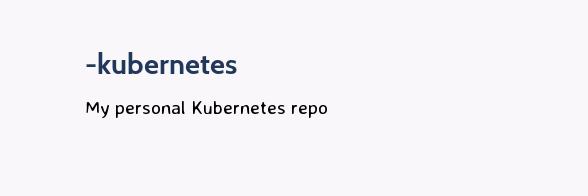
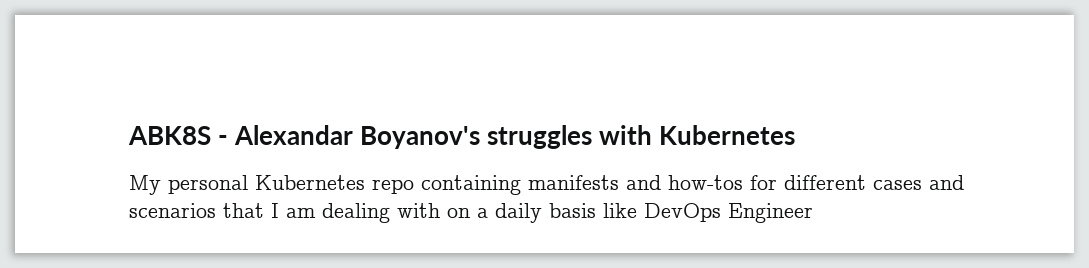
[85,52,237,74] [85,101,329,118] -kubernetes // My personal Kubernetes repo -> [128,125,796,149] [129,175,964,195] [129,203,813,223] ABK8S - Alexandar Boyanov's struggles with Kubernetes // My personal Kubernetes repo containing manifests and how-tos for different cases and scenarios that I am dealing with on a daily basis like DevOps Engineer

